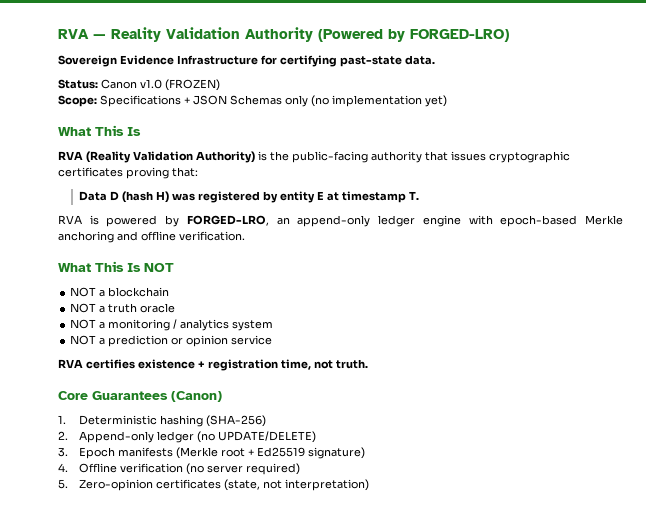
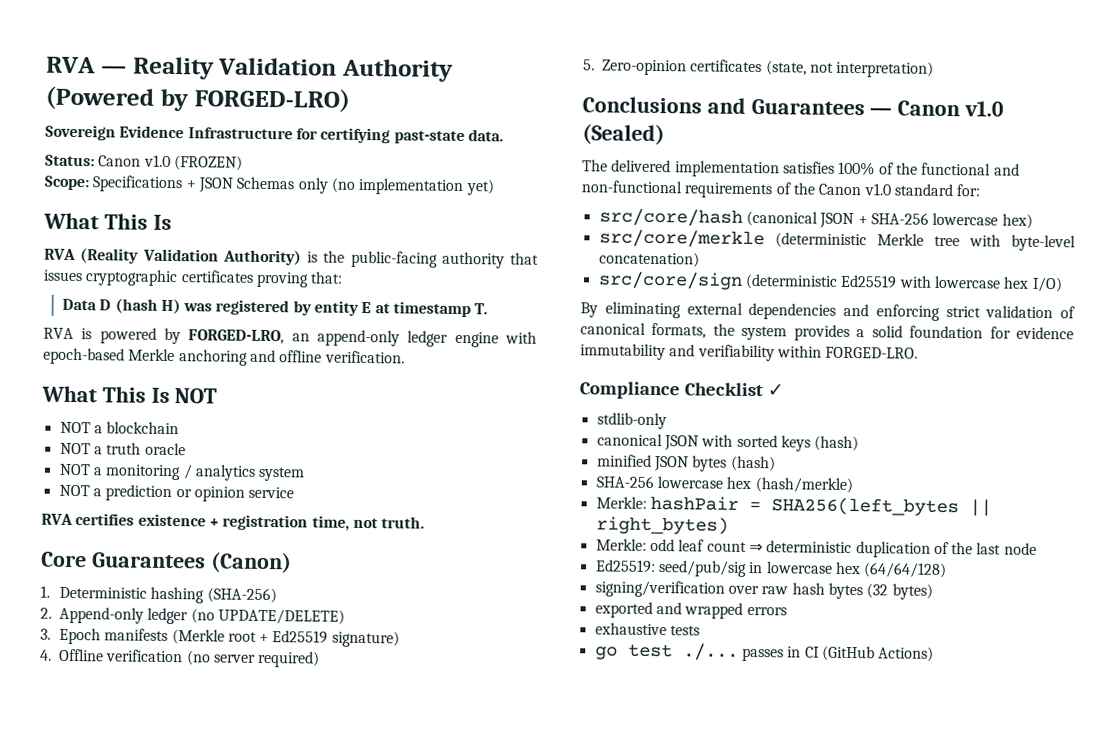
(369, 485) none -> [582,96,1005,117] [582,123,665,146] [582,159,1020,178] [581,180,981,199] [598,208,1033,229] [598,229,1076,252] [598,251,700,268] [597,271,1063,293] [580,301,1075,321] [580,322,1074,341] [580,343,919,362] [579,381,784,400] [596,412,667,430] [596,433,860,452] [596,454,776,472] [595,475,853,494] [595,495,992,517] [595,516,729,535] [595,538,1037,558] [594,559,948,579] [594,580,933,600] [594,601,787,619] [594,622,700,636] [594,643,935,662] // Conclusions and Guarantees — Canon v1.0 (Sealed) // The delivered implementation satisfies 100% of the functional and non-functional requirements of the Canon v1.0 standard for: // src/core/hash (canonical JSON + SHA-256 lowercase hex) // src/core/merkle (deterministic Merkle tree with byte-level concatenation) // src/core/sign (deterministic Ed25519 with lowercase hex I/O) // By eliminating external dependencies and enforcing strict validation of canonical formats, the system provides a solid foundation for evidence immutability and verifiability within FORGED-LRO. // Compliance Checklist ✓ // stdlib-only // canonical JSON with sorted keys (hash) // minified JSON bytes (hash) // SHA-256 lowercase hex (hash/merkle) // Merkle: hashPair = SHA256(left_bytes || right_bytes) // Merkle: odd leaf count ⇒ deterministic duplication of the last node // Ed25519: seed/pub/sig in lowercase hex (64/64/128) // signing/verification over raw hash bytes (32 bytes) // exported and wrapped errors // exhaustive tests // go test ./... passes in CI (GitHub Actions)

